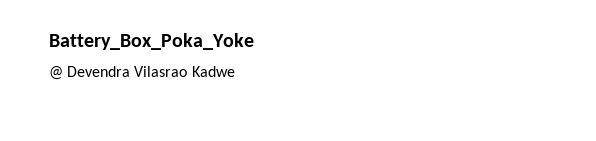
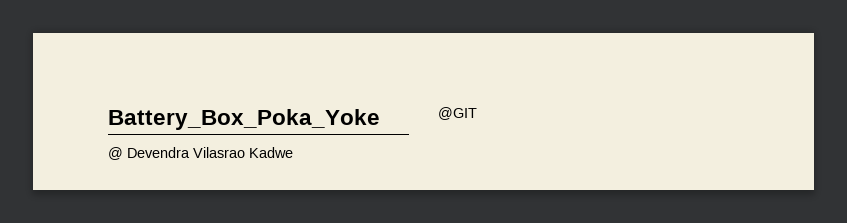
(235, 71) none -> [438,107,477,120] // @GIT

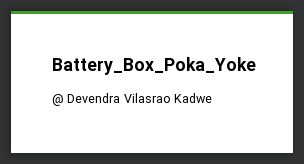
[438,107,477,120] // @GIT -> (213, 98) none

